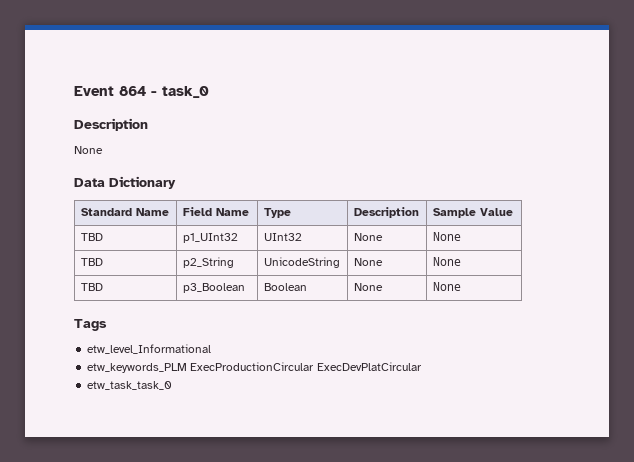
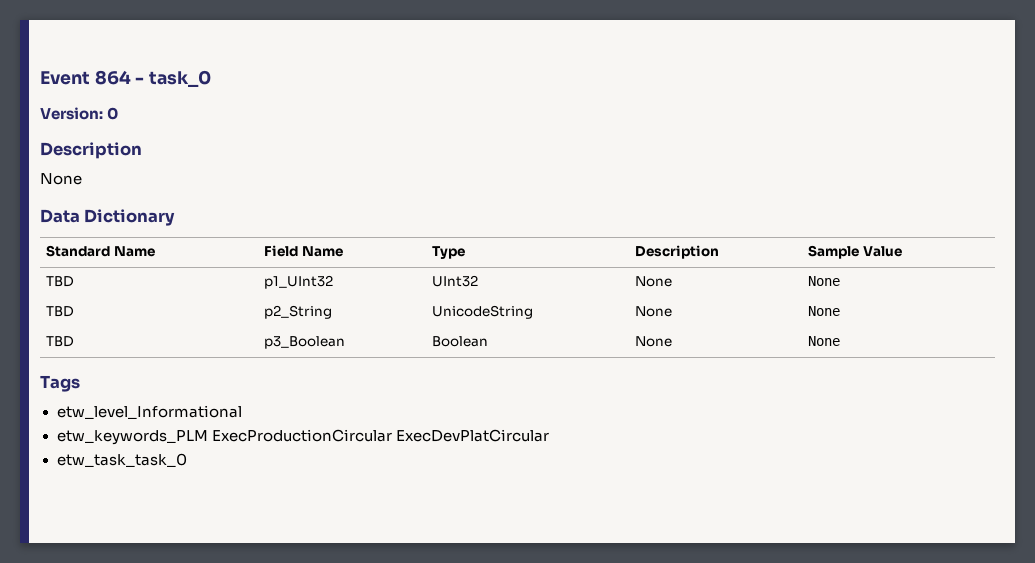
(209, 92) none -> [40,107,119,120] // Version: 0

